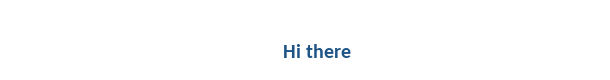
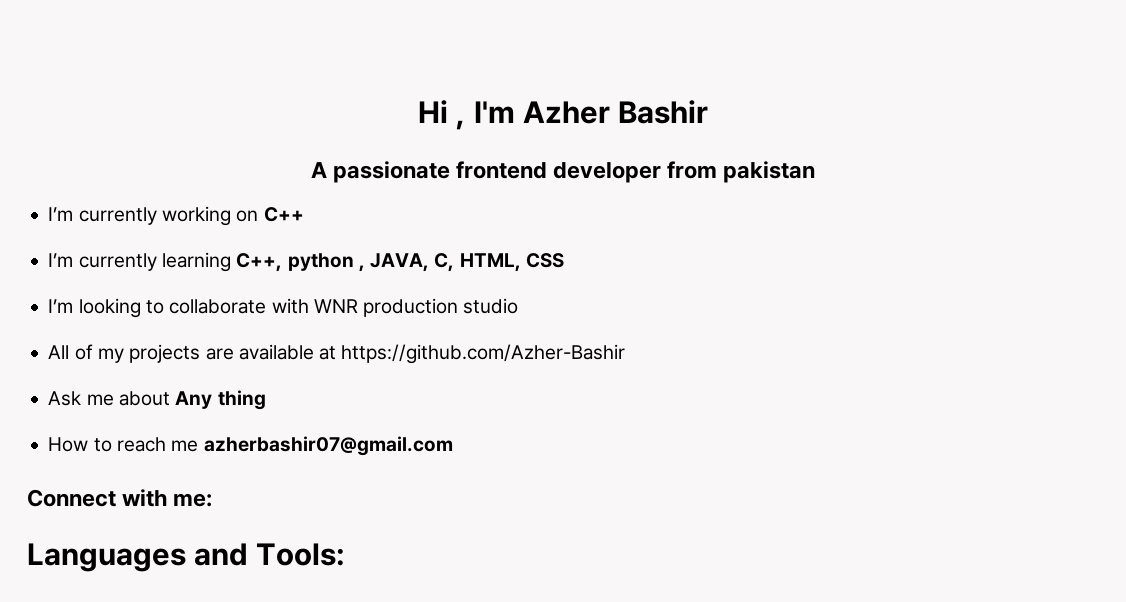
[306,44,352,58] there -> [456,100,708,130] [310,161,816,183] [48,206,304,226] [48,252,564,272] [48,298,519,318] [48,344,626,364] [48,390,266,410] [48,436,453,456] [27,489,213,507] [27,543,346,572] , I'm Azher Bashir // A passionate frontend developer from pakistan // I’m currently working on C++ // I’m currently learning C++, python , JAVA, C, HTML, CSS // I’m looking to collaborate with WNR production studio // All of my projects are available at https://github.com/Azher-Bashir // Ask me about Any thing // How to reach me azherbashir07@gmail.com // Connect with me: // Languages and Tools:

